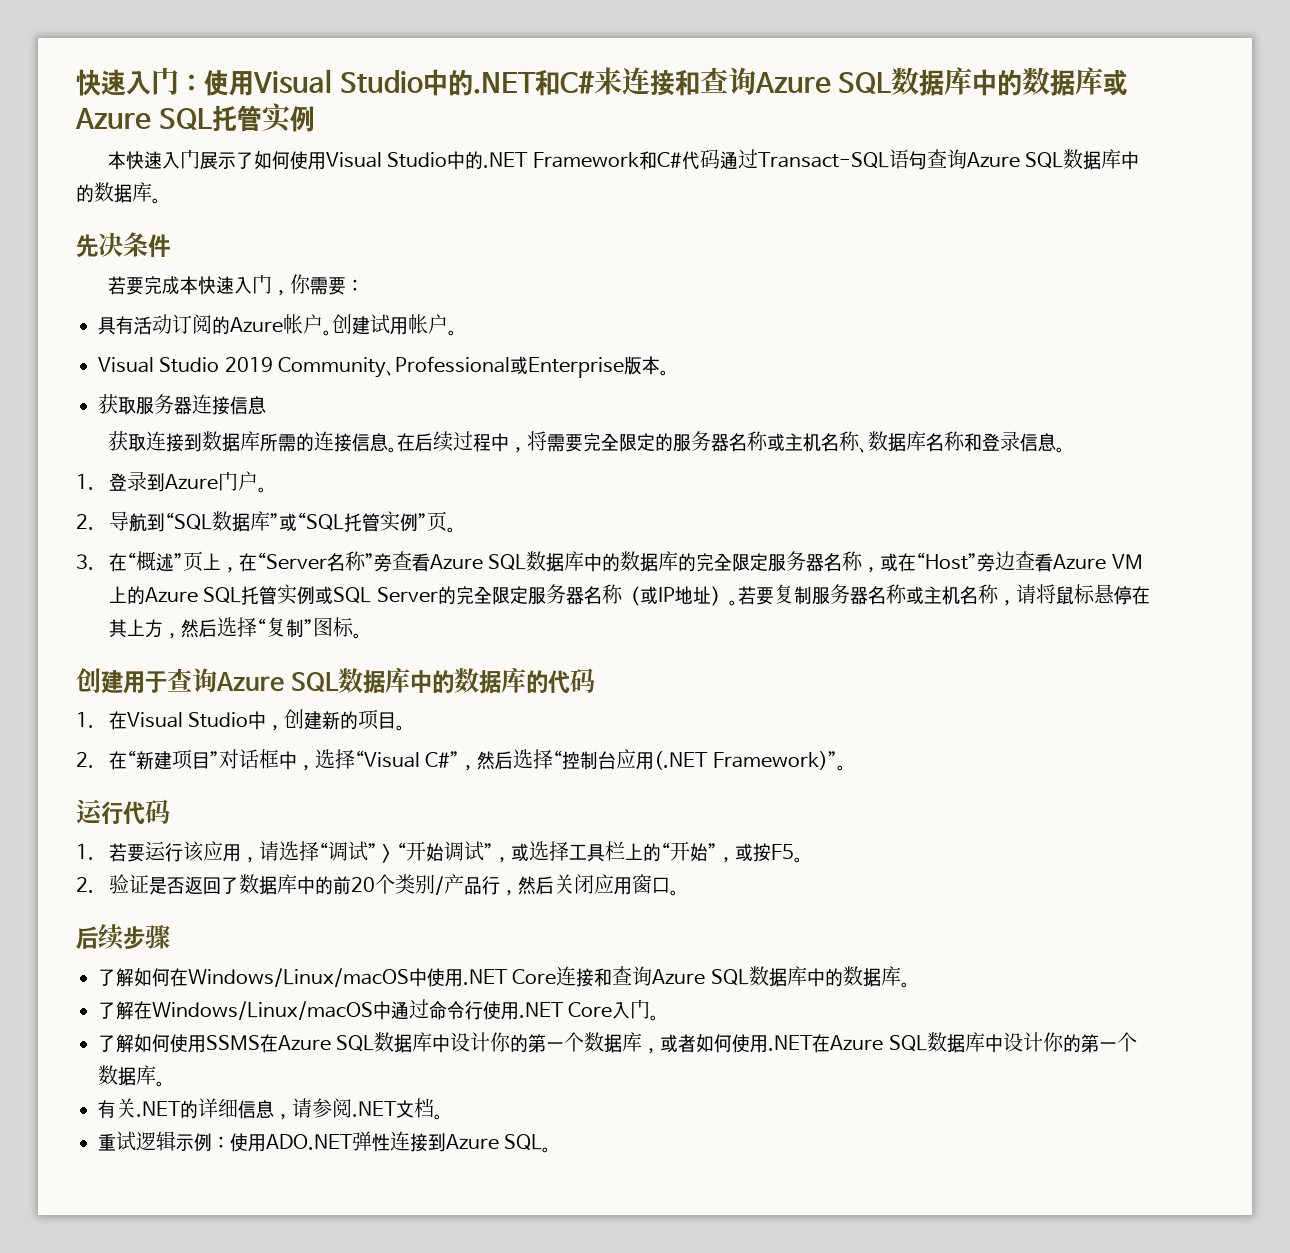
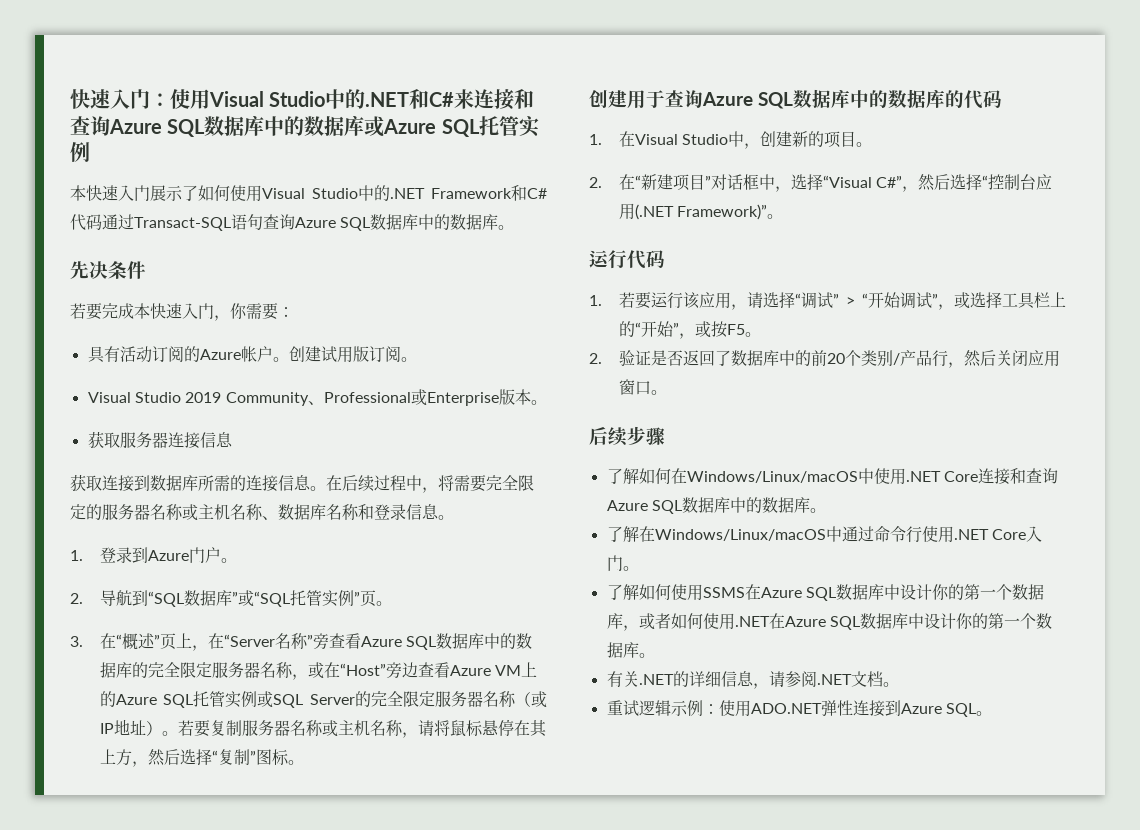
[408,314,448,334] 帐户 -> [352,346,401,362] 版订阅

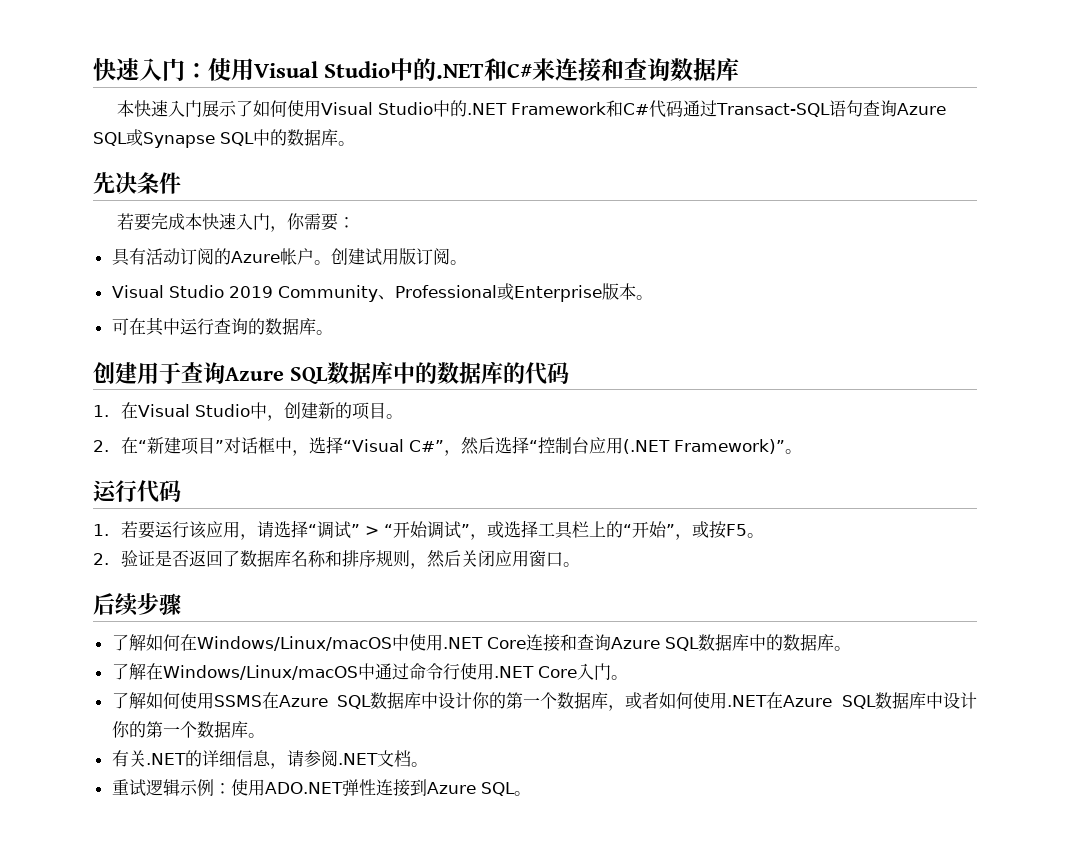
[109,115,540,137] [70,141,90,162] Azure SQL数据库中的数据库或Azure SQL托管实例 -> [670,58,740,81] 数据库
[370,214,419,230] 数据库 -> [126,129,254,148] 或Synapse SQL
[87,431,233,449] [70,474,534,493] [70,504,454,521] [70,547,237,563] [70,590,392,607] [70,633,532,651] [99,662,537,680] [99,691,547,708] [99,719,547,738] [99,749,289,767] 获取服务器连接信息 // 获取连接到数据库所需的连接信息。在后续过程中，将需要完全限定的服务器名称或主机名称、数据库名称和登录信息。 // 1.登录到Azure门户。 // 2.导航到“SQL数据库”或“SQL托管实例”页。 // 3.在“概述”页上，在“Server名称”旁查看Azure SQL数据库中的数据库的完全限定服务器名称，或在“Host”旁边查看Azure VM上的Azure SQL托管实例或SQL Server的完全限定服务器名称（或IP地址）。若要复制服务器名称或主机名称，请将鼠标悬停在其上方，然后选择“复制”图标 -> [111,317,316,336] 可在其中运行查询的数据库
[778,350,948,367] 中的前20个类别/产品行 -> [290,550,410,567] 名称和排序规则

